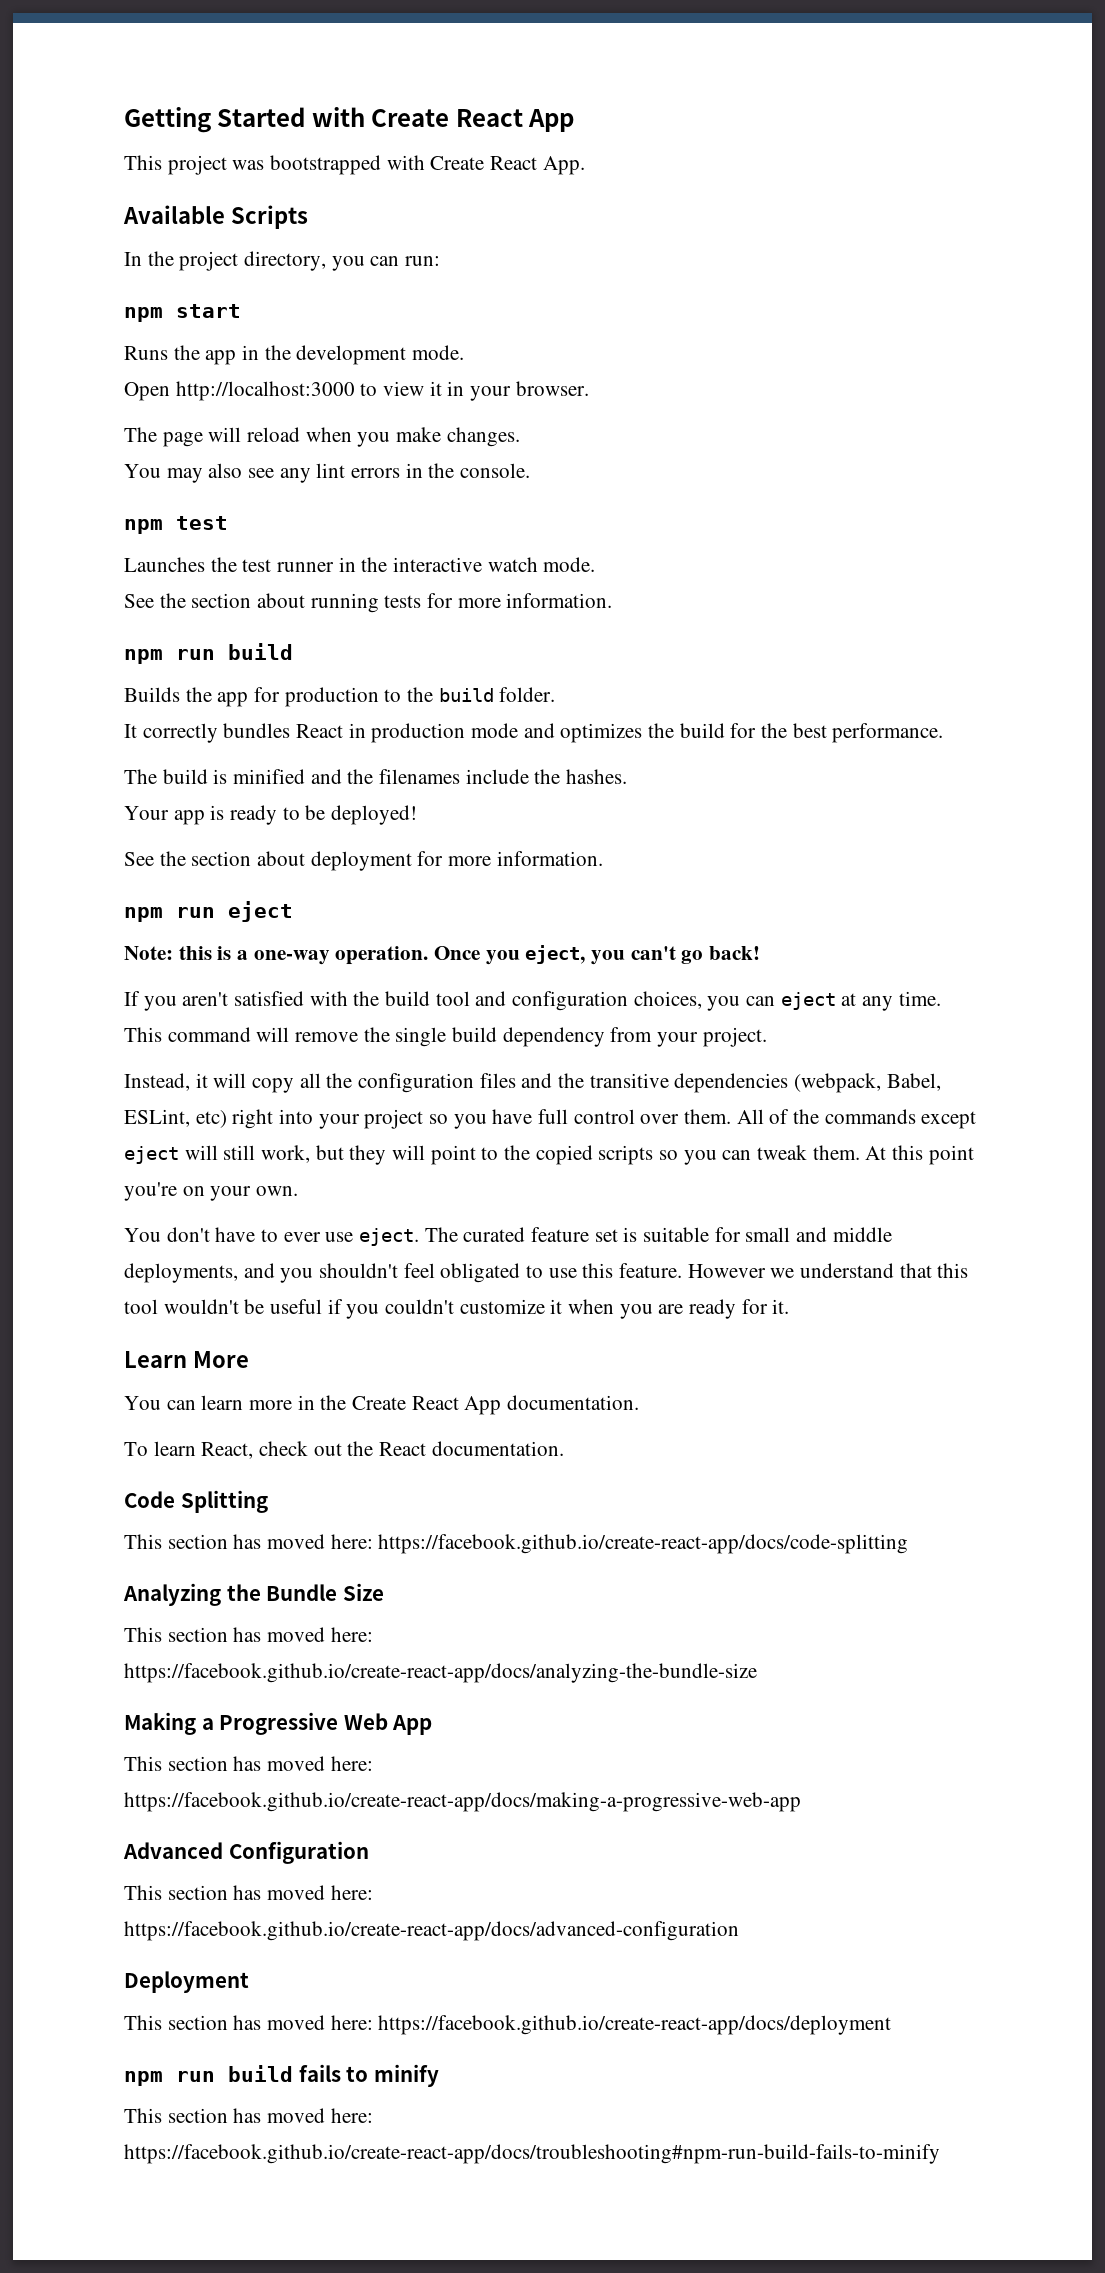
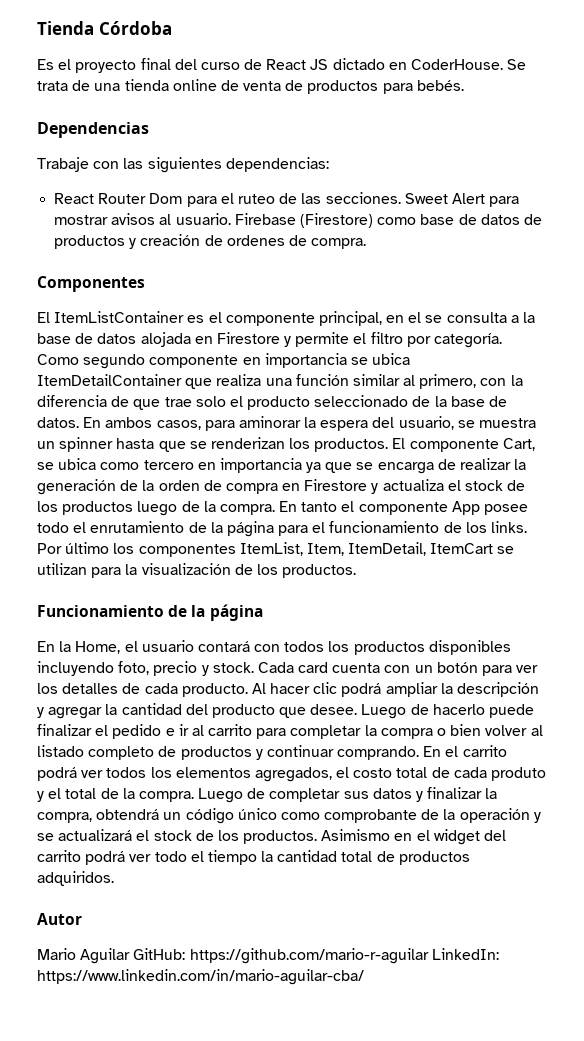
[124,107,575,133] [124,155,585,175] [123,205,308,229] [124,251,441,271] [124,304,241,322] [124,345,465,365] [124,381,589,401] [124,427,520,447] [124,463,531,483] [124,516,228,534] [124,557,596,572] [124,593,613,613] [124,643,293,664] [124,687,556,707] [124,723,944,743] [124,769,628,784] [124,805,418,825] [124,851,603,871] [124,901,293,922] [124,945,761,965] [124,991,941,1011] [124,1027,767,1047] [124,1073,941,1093] [124,1109,977,1129] [124,1145,974,1165] [124,1182,299,1201] [124,1227,892,1246] [124,1263,969,1283] [124,1299,790,1319] [124,1351,249,1368] [124,1395,640,1415] [124,1441,564,1459] [124,1490,268,1513] [124,1534,909,1554] [123,1583,384,1606] [124,1627,373,1642] [124,1663,757,1683] [124,1712,433,1735] [124,1756,373,1771] [124,1792,801,1812] [123,1841,369,1864] [124,1885,373,1900] [124,1921,739,1941] [124,1971,249,1993] [124,2015,892,2035] [124,2064,439,2087] [124,2108,373,2123] [124,2144,940,2164] Getting Started with Create React App // This project was bootstrapped with Create React App. // Available Scripts // In the project directory, you can run: // npm start // Runs the app in the development mode. // Open http://localhost:3000 to view it in your browser. // The page will reload when you make changes. // You may also see any lint errors in the console. // npm test // Launches the test runner in the interactive watch mode. // See the section about running tests for more information. // npm run build // Builds the app for production to the build folder. // It correctly bundles React in production mode and optimizes the build for the best performance. // The build is minified and the filenames include the hashes. // Your app is ready to be deployed! // See the section about deployment for more information. // npm run eject // Note: this is a one-way operation. Once you eject, you can't go back! // If you aren't satisfied with the build tool and configuration choices, you can eject at any time. This command will remove the single build dependency from your project. // Instead, it will copy all the configuration files and the transitive dependencies (webpack, Babel, ESLint, etc) right into your project so you have full control over them. All of the commands except eject will still work, but they will point to the copied scripts so you can tweak them. At this point you're on your own. // You don't have to ever use eject. The curated feature set is suitable for small and middle deployments, and you shouldn't feel obligated to use this feature. However we understand that this tool wouldn't be useful if you couldn't customize it when you are ready for it. // Learn More // You can learn more in the Create React App documentation. // To learn React, check out the React documentation. // Code Splitting // This section has moved here: https://facebook.github.io/create-react-app/docs/code-splitting // Analyzing the Bundle Size // This section has moved here: https://facebook.github.io/create-react-app/docs/analyzing-the-bundle-size // Making a Progressive Web App // This section has moved here: https://facebook.github.io/create-react-app/docs/making-a-progressive-web-app // Advanced Configuration // This section has moved here: https://facebook.github.io/create-react-app/docs/advanced-configuration // Deployment // This section has moved here: https://facebook.github.io/create-react-app/docs/deployment // npm run build fails to minify // This section has moved here: https://facebook.github.io/create-react-app/docs/troubleshooting#npm-run-build-fails-to-minify -> [37,21,172,35] [37,58,527,73] [37,79,464,94] [37,122,149,138] [37,157,329,173] [54,192,520,207] [54,213,542,228] [54,234,367,249] [37,276,145,292] [37,311,536,326] [37,332,503,348] [37,353,411,369] [37,374,523,389] [37,395,508,410] [37,416,537,431] [37,437,535,452] [37,458,527,474] [37,479,526,495] [37,501,529,516] [37,521,528,537] [37,542,515,557] [37,563,357,578] [37,604,263,621] [37,640,511,655] [37,661,539,676] [37,682,540,697] [37,703,535,719] [37,724,543,739] [37,745,507,760] [37,767,547,782] [37,787,498,803] [37,808,541,824] [37,829,507,845] [37,850,470,865] [37,871,114,886] [37,913,82,925] [37,948,499,964] [37,969,364,985] Tienda Córdoba // Es el proyecto final del curso de React JS dictado en CoderHouse. Se trata de una tienda online de venta de productos para bebés. // Dependencias // Trabaje con las siguientes dependencias: // React Router Dom para el ruteo de las secciones. Sweet Alert para mostrar avisos al usuario. Firebase (Firestore) como base de datos de productos y creación de ordenes de compra. // Componentes // El ItemListContainer es el componente principal, en el se consulta a la base de datos alojada en Firestore y permite el filtro por categoría. Como segundo componente en importancia se ubica ItemDetailContainer que realiza una función similar al primero, con la diferencia de que trae solo el producto seleccionado de la base de datos. En ambos casos, para aminorar la espera del usuario, se muestra un spinner hasta que se renderizan los productos. El componente Cart, se ubica como tercero en importancia ya que se encarga de realizar la generación de la orden de compra en Firestore y actualiza el stock de los productos luego de la compra. En tanto el componente App posee todo el enrutamiento de la página para el funcionamiento de los links. Por último los componentes ItemList, Item, ItemDetail, ItemCart se utilizan para la visualización de los productos. // Funcionamiento de la página // En la Home, el usuario contará con todos los productos disponibles incluyendo foto, precio y stock. Cada card cuenta con un botón para ver los detalles de cada producto. Al hacer clic podrá ampliar la descripción y agregar la cantidad del producto que desee. Luego de hacerlo puede finalizar el pedido e ir al carrito para completar la compra o bien volver al listado completo de productos y continuar comprando. En el carrito podrá ver todos los elementos agregados, el costo total de cada produto y el total de la compra. Luego de completar sus datos y finalizar la compra, obtendrá un código único como comprobante de la operación y se actualizará el stock de los productos. Asimismo en el widget del carrito podrá ver todo el tiempo la cantidad total de productos adquiridos. // Autor // Mario Aguilar GitHub: https://github.com/mario-r-aguilar LinkedIn: https://www.linkedin.com/in/mario-aguilar-cba/

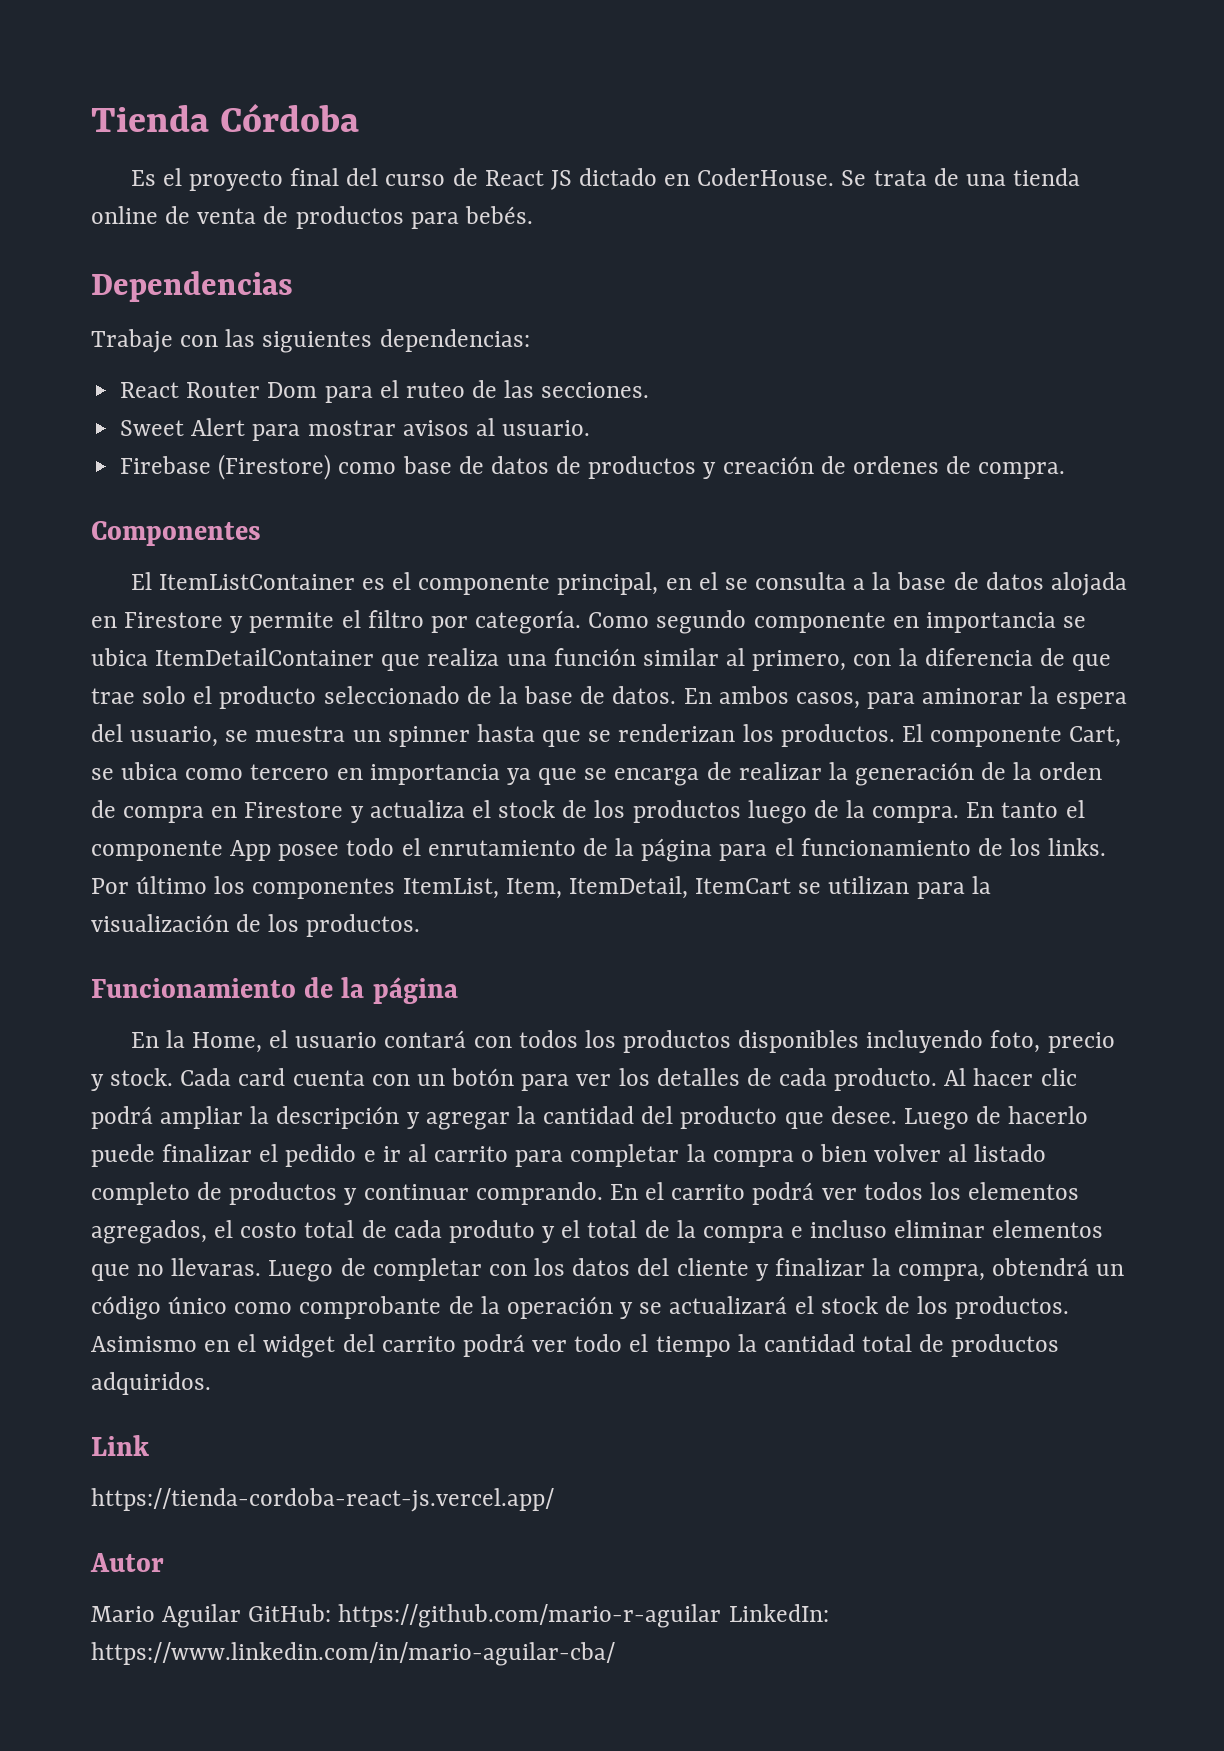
(401, 198) none -> (650, 390) //
(231, 219) none -> (591, 428) //
[138,788,412,803] compra. Luego de completar sus datos -> [702,1220,1104,1243] [91,1258,749,1282] compra e incluso eliminar elementos que no llevaras. Luego de completar con los datos del cliente
(114, 878) none -> [91,1435,149,1456] [91,1488,554,1512] // Link // https://tienda-cordoba-react-js.vercel.app/

